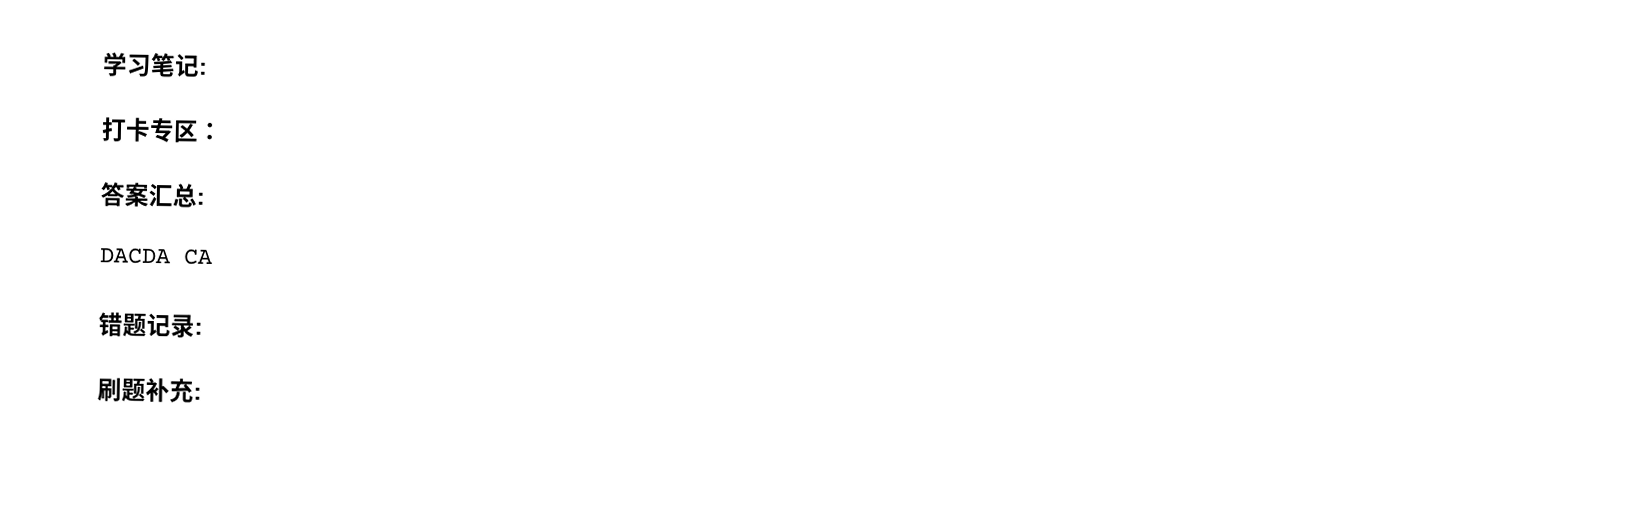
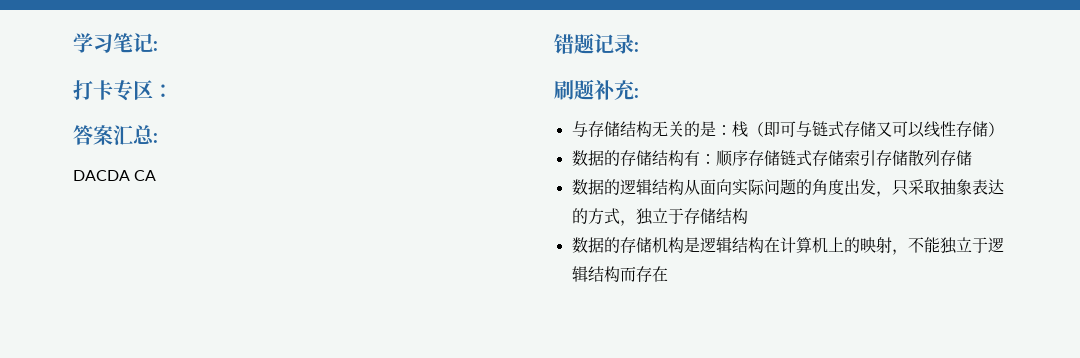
(202, 393) none -> [571,121,1004,138] [571,149,972,167] [571,179,1004,197] [571,208,748,226] [571,237,1004,255] [571,266,668,282] // 与存储结构无关的是：栈（即可与链式存储又可以线性存储） // 数据的存储结构有：顺序存储链式存储索引存储散列存储 // 数据的逻辑结构从面向实际问题的角度出发，只采取抽象表达的方式，独立于存储结构 // 数据的存储机构是逻辑结构在计算机上的映射，不能独立于逻辑结构而存在

